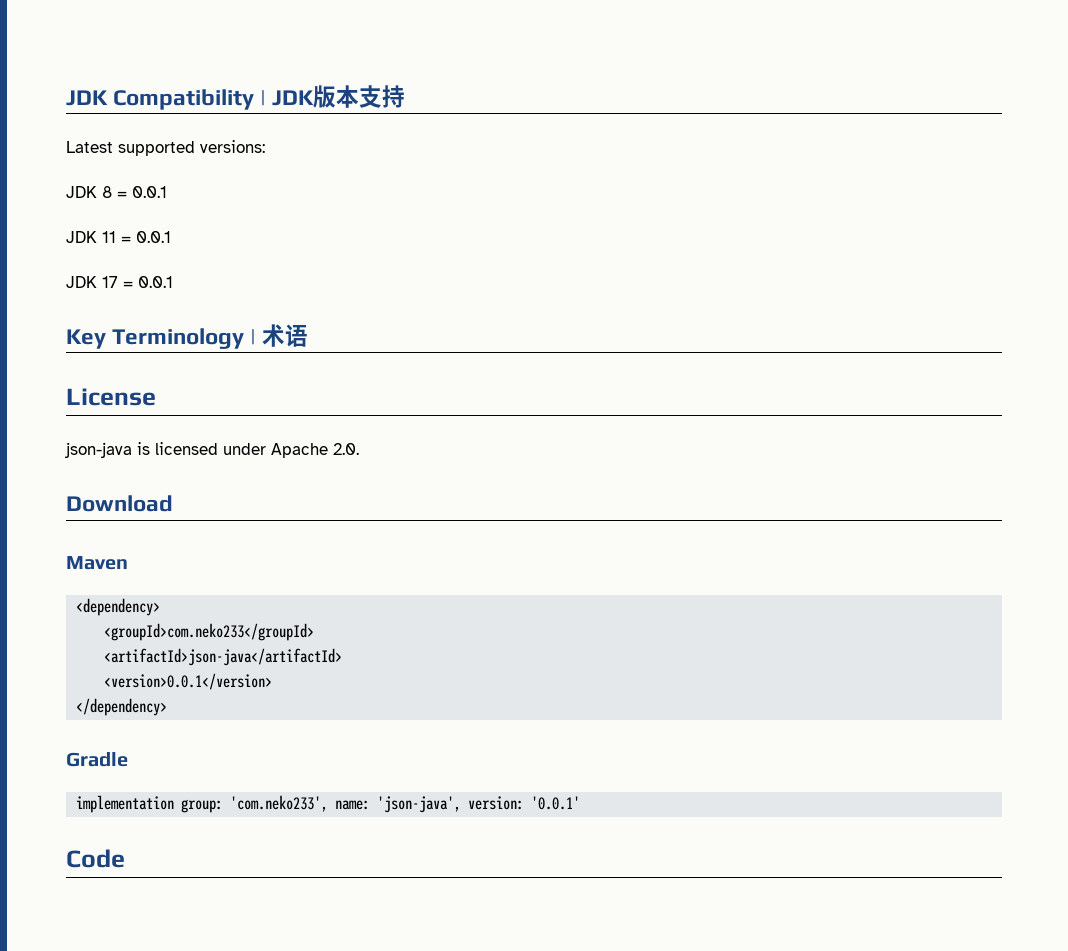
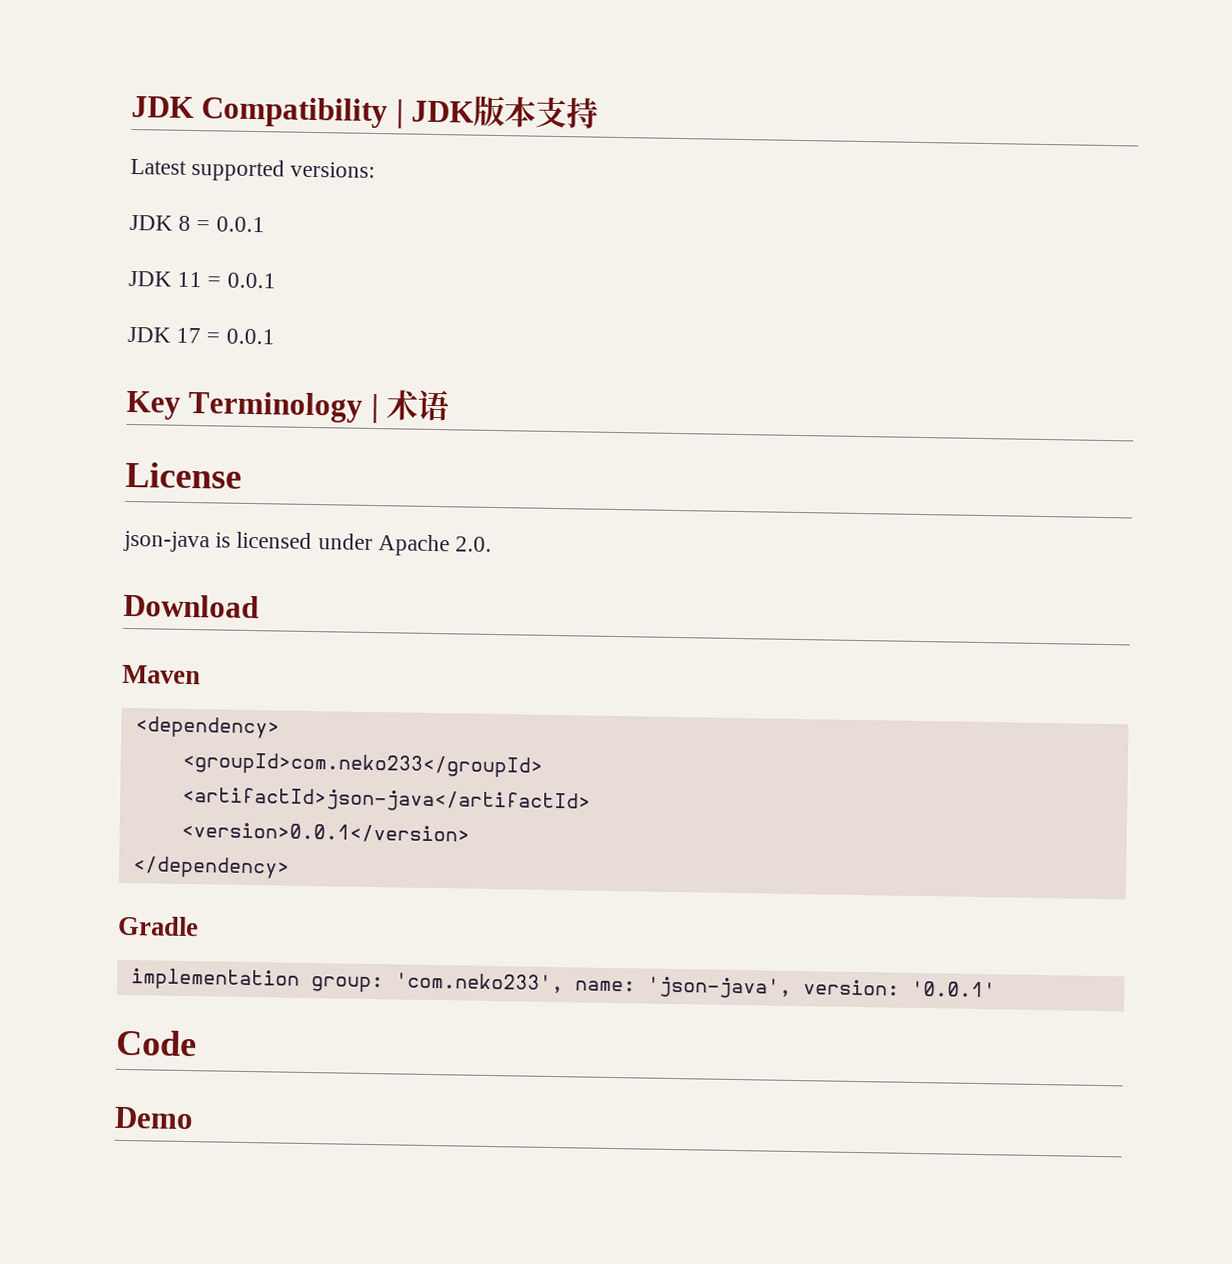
(125, 858) none -> [114,1106,194,1130] // Demo

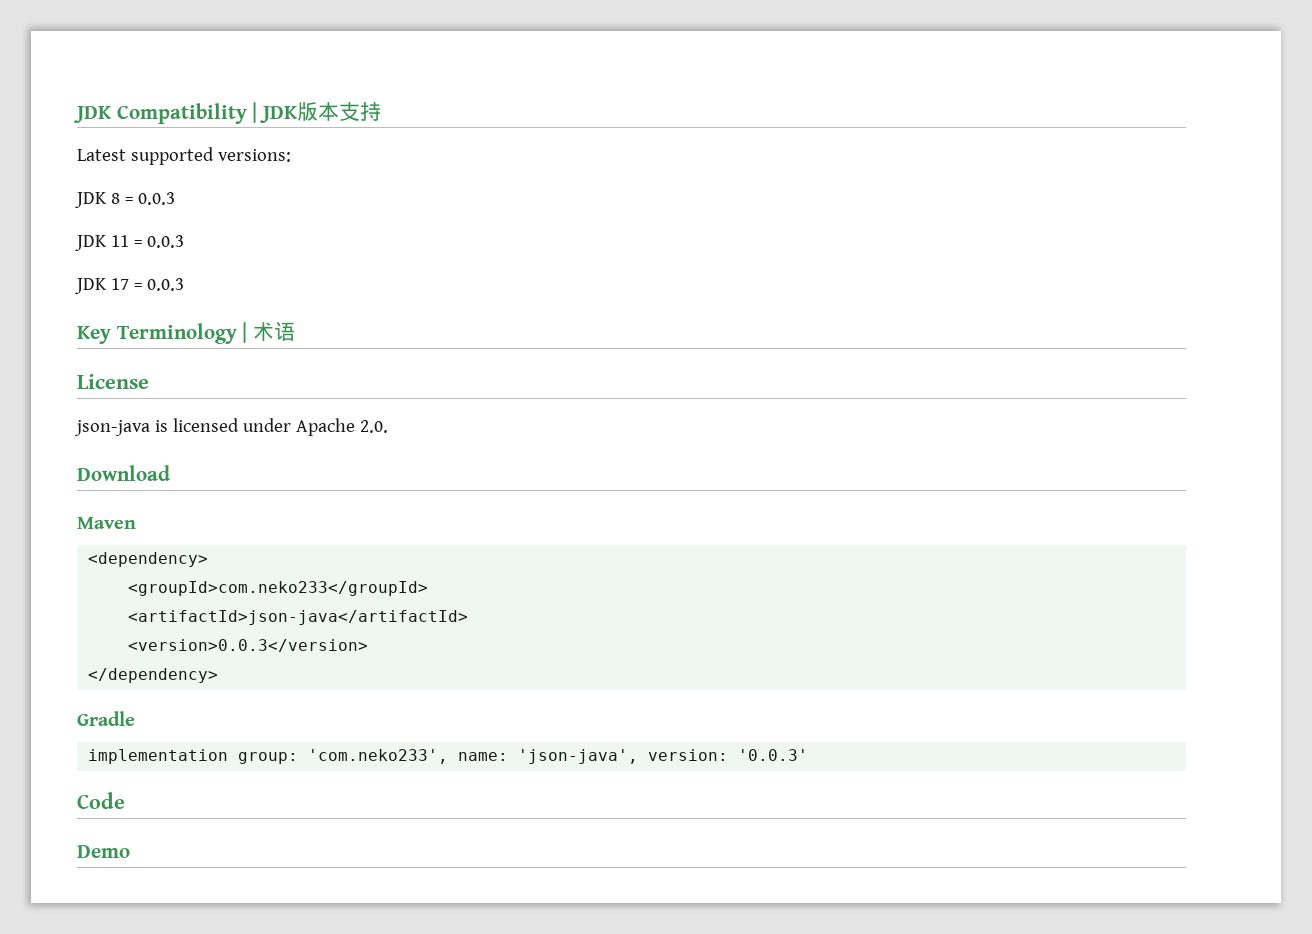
[215,216,265,233] 0.0.1 -> [137,192,175,205] 0.0.3
[226,272,276,289] 0.0.1 -> [146,235,184,248] 0.0.3
[225,328,275,345] 0.0.1 -> [146,278,184,291] 0.0.3
[180,821,470,844] <version>0.0.1</version> -> [128,639,369,652] <version>0.0.3</version>
[910,980,996,998] '0.0.1' -> [738,749,809,761] '0.0.3'

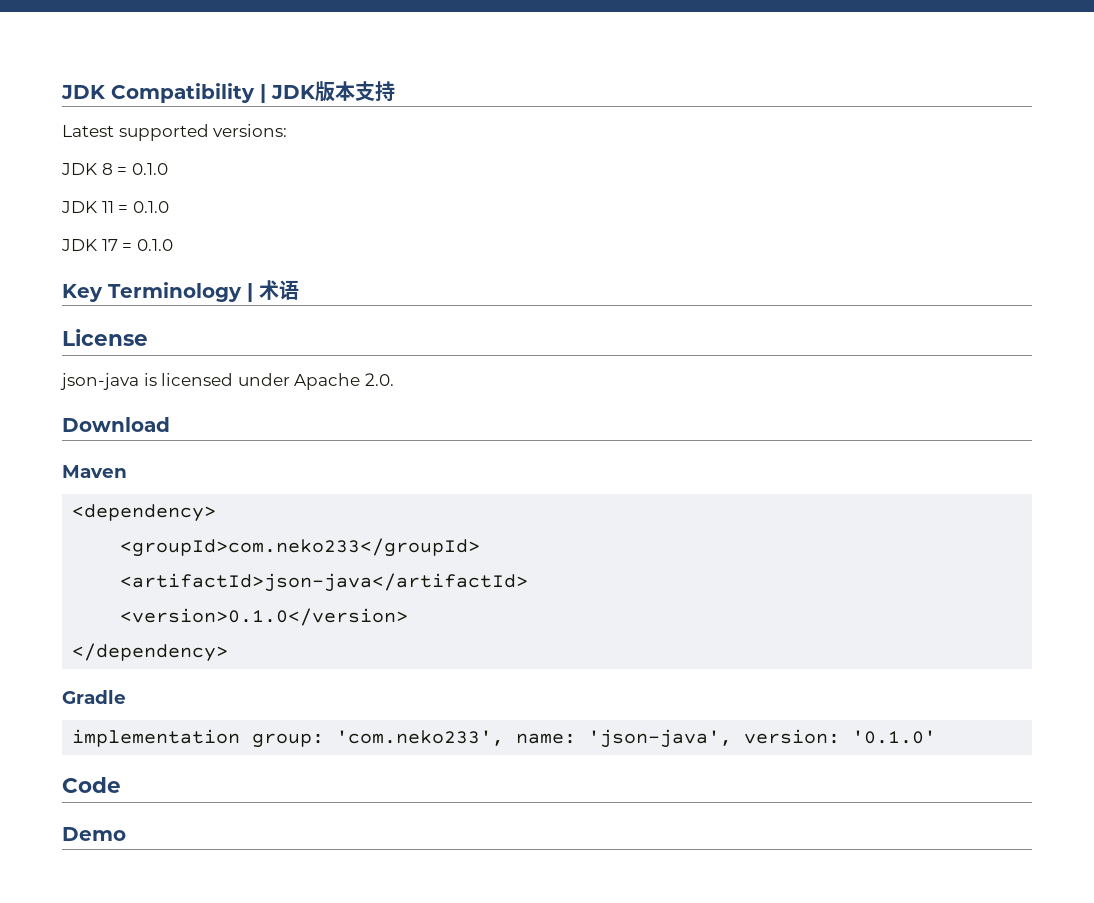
[137,192,175,205] 0.0.3 -> [131,163,168,175] 0.1.0
[146,235,184,248] 0.0.3 -> [132,201,169,213] 0.1.0
[146,278,184,291] 0.0.3 -> [136,239,173,251] 0.1.0
[128,639,369,652] <version>0.0.3</version> -> [120,608,409,626] <version>0.1.0</version>
[738,749,809,761] '0.0.3' -> [852,730,937,744] '0.1.0'

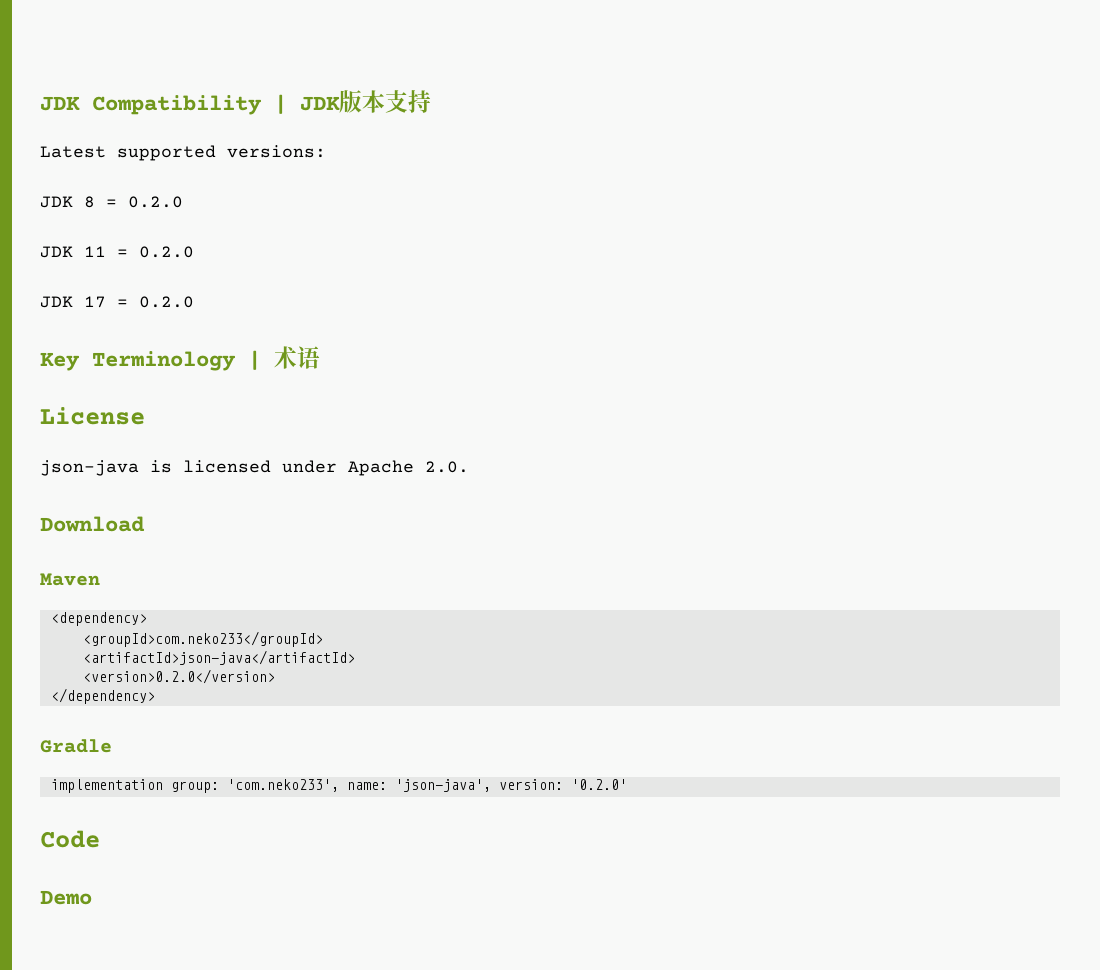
[131,163,168,175] 0.1.0 -> [128,196,183,208] 0.2.0
[132,201,169,213] 0.1.0 -> [139,246,194,258] 0.2.0
[136,239,173,251] 0.1.0 -> [139,296,194,308] 0.2.0
[120,608,409,626] <version>0.1.0</version> -> [82,669,275,684] <version>0.2.0</version>
[852,730,937,744] '0.1.0' -> [570,779,627,790] '0.2.0'

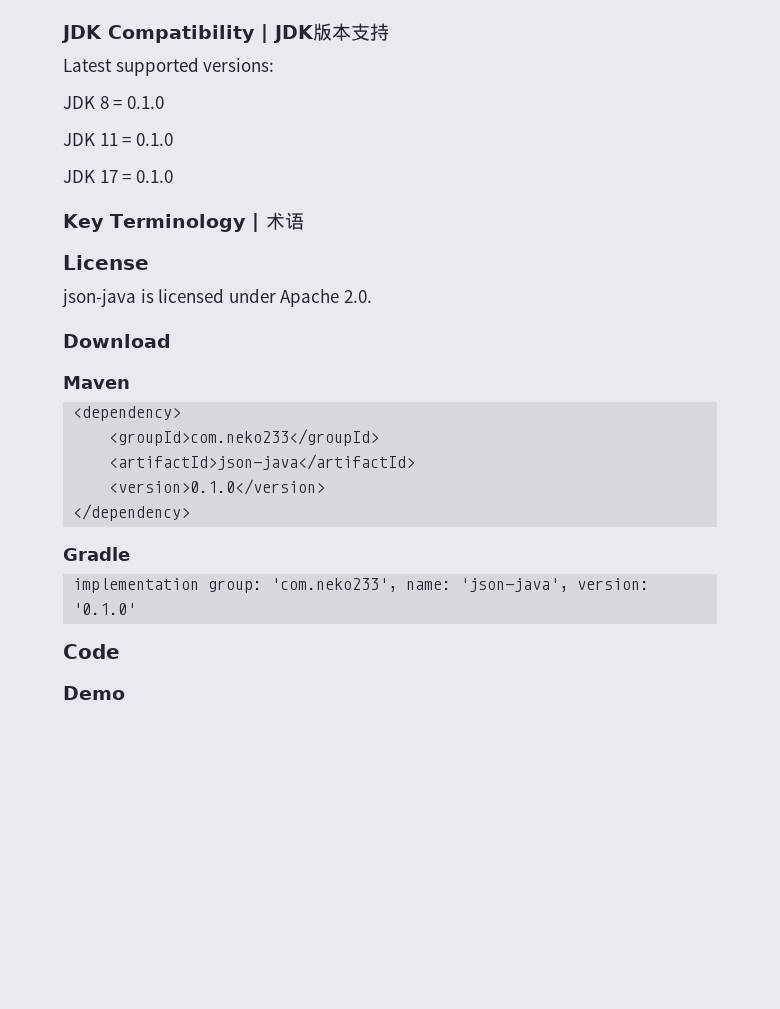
[128,196,183,208] 0.2.0 -> [126,96,164,109] 0.1.0
[139,246,194,258] 0.2.0 -> [135,133,173,146] 0.1.0
[139,296,194,308] 0.2.0 -> [135,170,173,183] 0.1.0
[82,669,275,684] <version>0.2.0</version> -> [109,479,326,495] <version>0.1.0</version>
[570,779,627,790] '0.2.0' -> [73,603,137,615] '0.1.0'

